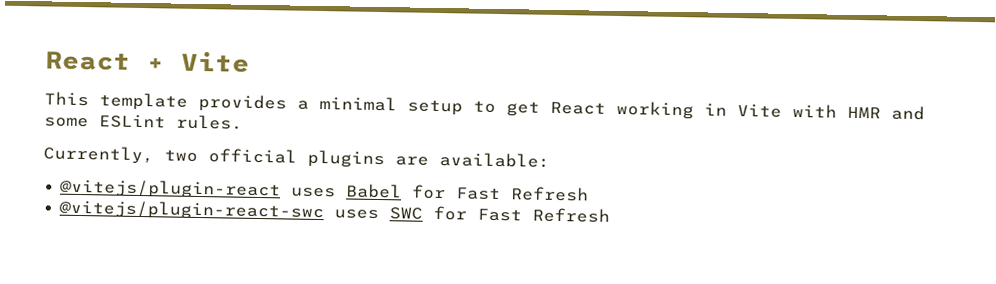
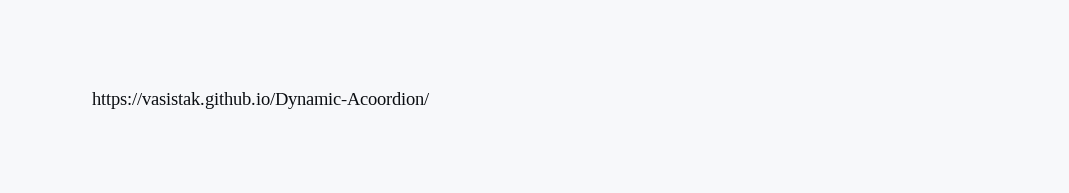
[45,50,250,73] [44,91,925,121] [44,114,243,130] [43,145,550,169] [60,178,590,202] [59,199,611,223] React + Vite // This template provides a minimal setup to get React working in Vite with HMR and some ESLint rules. // Currently, two official plugins are available: // @vitejs/plugin-react uses Babel for Fast Refresh // @vitejs/plugin-react-swc uses SWC for Fast Refresh -> [92,92,430,109] https://vasistak.github.io/Dynamic-Acoordion/

